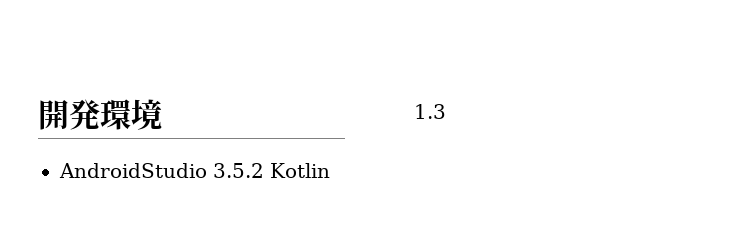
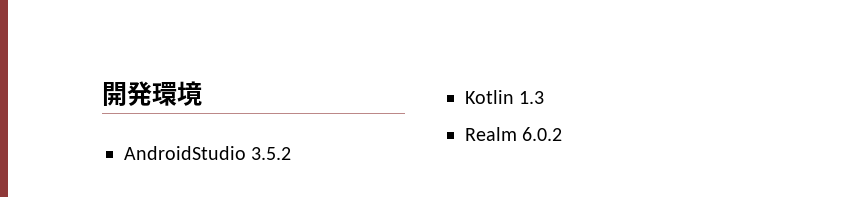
(264, 170) none -> (292, 153) //
(446, 111) none -> [465,127,563,141] // Realm 6.0.2

